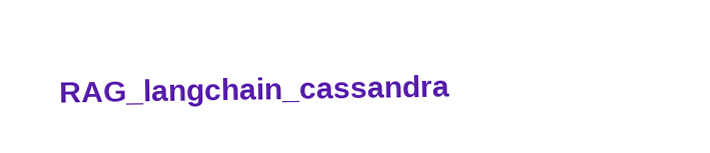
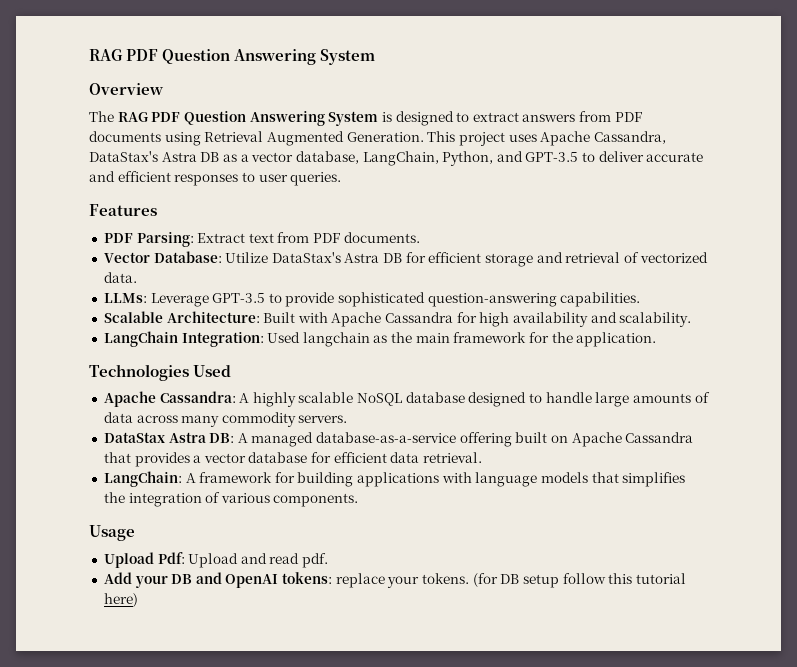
[59,74,450,109] RAG_langchain_cassandra -> [89,49,376,65] [89,83,164,95] [89,111,642,126] [89,131,666,146] [89,151,704,166] [89,171,342,186] [89,204,157,216] [103,232,420,247] [103,251,708,267] [103,272,137,283] [103,292,641,307] [103,311,692,327] [103,331,657,347] [89,364,232,381] [103,391,710,407] [103,412,348,427] [103,432,694,447] [103,452,483,467] [103,471,686,487] [103,492,359,507] [89,525,135,541] [103,552,329,568] [103,572,686,588] [103,593,138,607] RAG PDF Question Answering System // Overview // The RAG PDF Question Answering System is designed to extract answers from PDF documents using Retrieval Augmented Generation. This project uses Apache Cassandra, DataStax's Astra DB as a vector database, LangChain, Python, and GPT-3.5 to deliver accurate and efficient responses to user queries. // Features // PDF Parsing: Extract text from PDF documents. // Vector Database: Utilize DataStax's Astra DB for efficient storage and retrieval of vectorized data. // LLMs: Leverage GPT-3.5 to provide sophisticated question-answering capabilities. // Scalable Architecture: Built with Apache Cassandra for high availability and scalability. // LangChain Integration: Used langchain as the main framework for the application. // Technologies Used // Apache Cassandra: A highly scalable NoSQL database designed to handle large amounts of data across many commodity servers. // DataStax Astra DB: A managed database-as-a-service offering built on Apache Cassandra that provides a vector database for efficient data retrieval. // LangChain: A framework for building applications with language models that simplifies the integration of various components. // Usage // Upload Pdf: Upload and read pdf. // Add your DB and OpenAI tokens: replace your tokens. (for DB setup follow this tutorial here)

